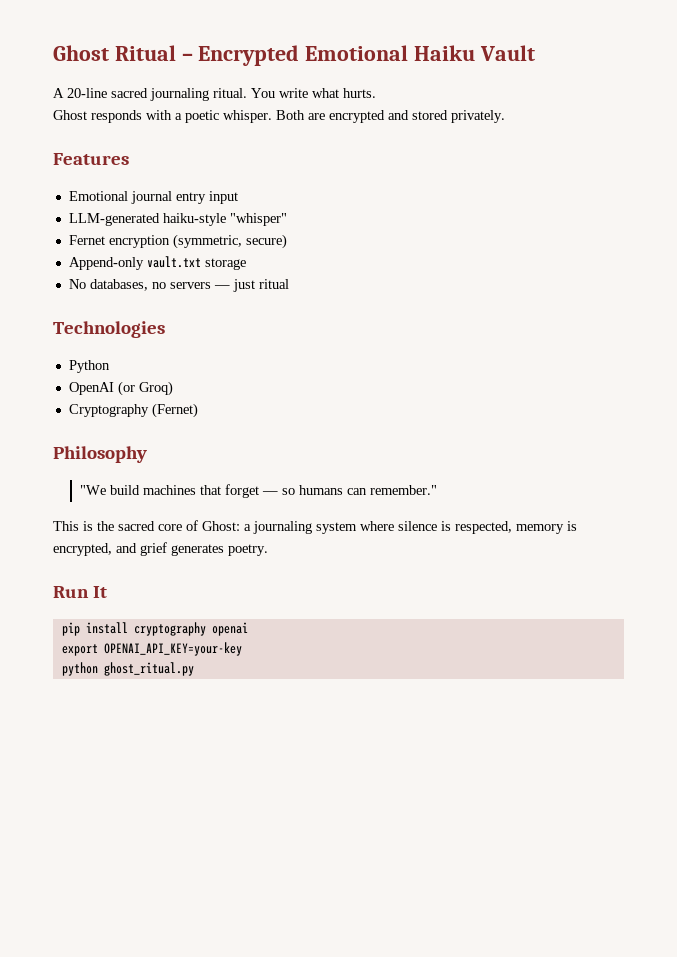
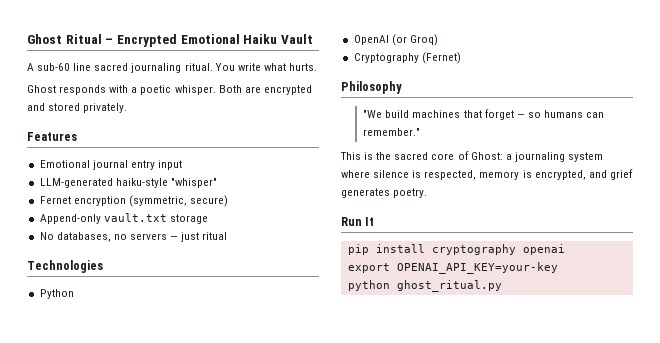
[67,88,107,98] 20-line -> [37,63,92,71] sub-60 line

